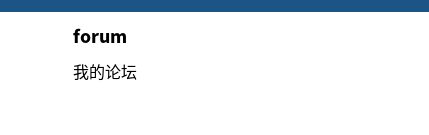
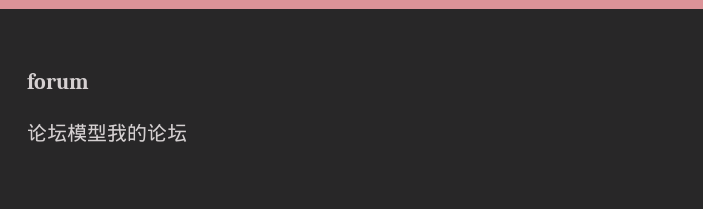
(127, 35) none -> [27,123,107,142] 论坛模型

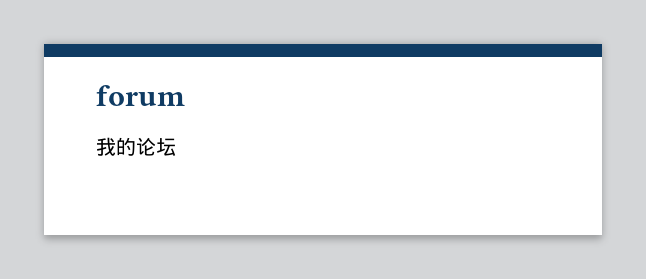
[27,123,107,142] 论坛模型 -> (185, 95) none

